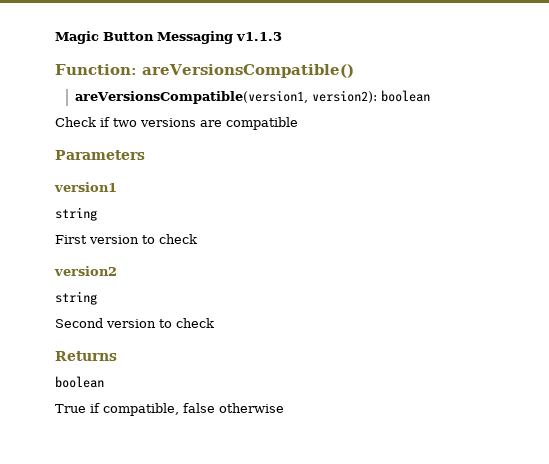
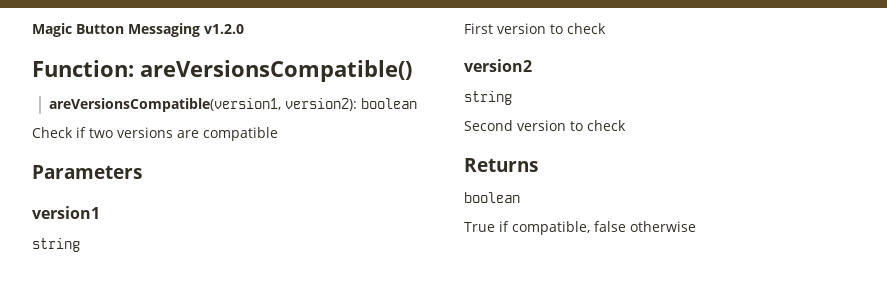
[236,32,282,41] v1.1.3 -> [204,24,244,34] v1.2.0

